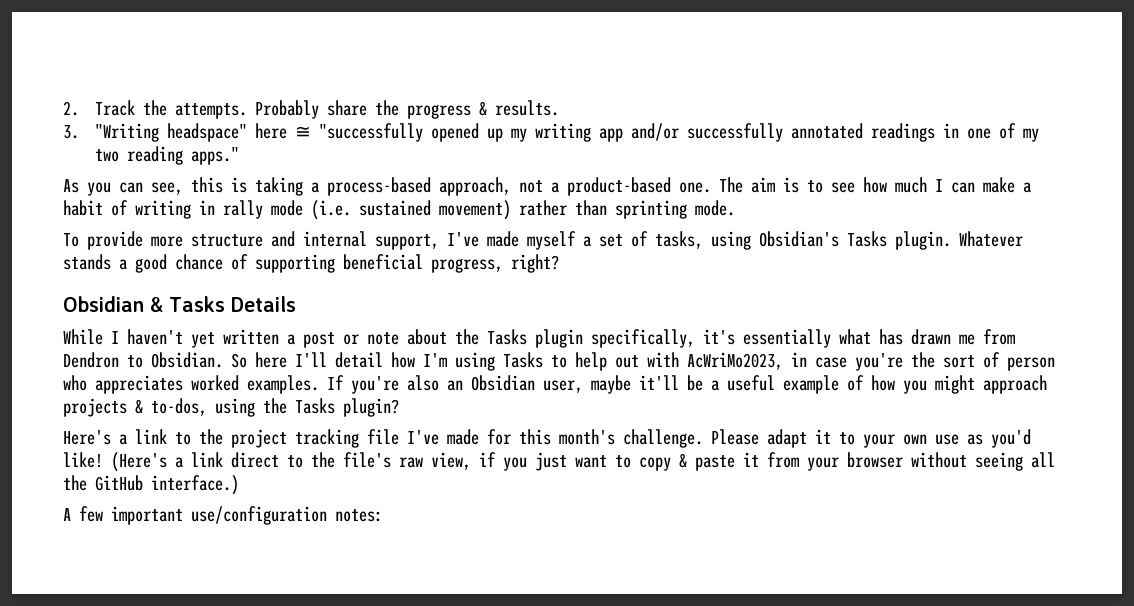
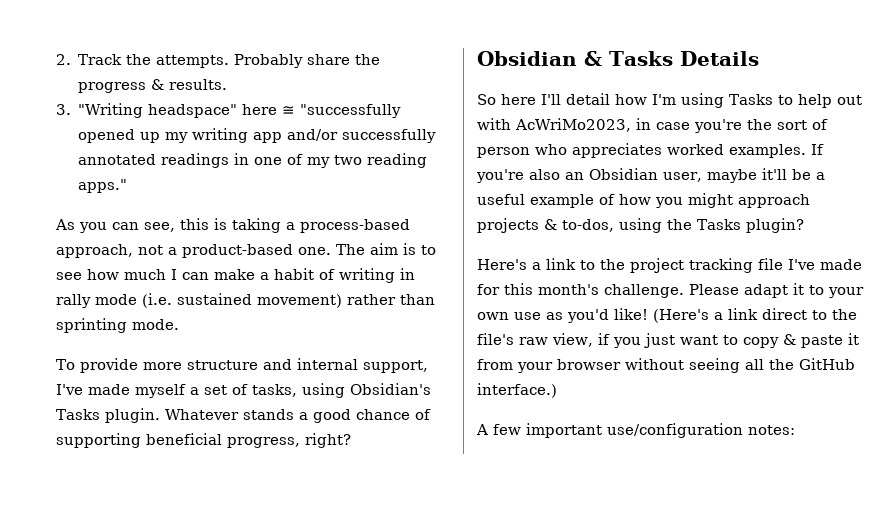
[63,329,1015,348] [63,352,223,368] While I haven't yet written a post or note about the Tasks plugin specifically, it's essentially what has drawn me from Dendron to Obsidian. -> (759, 58) none

